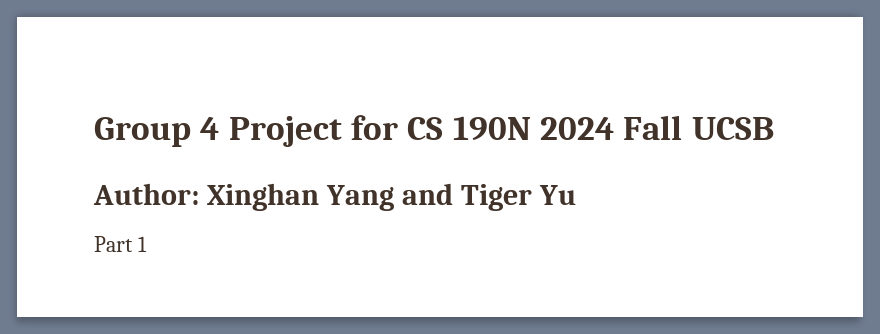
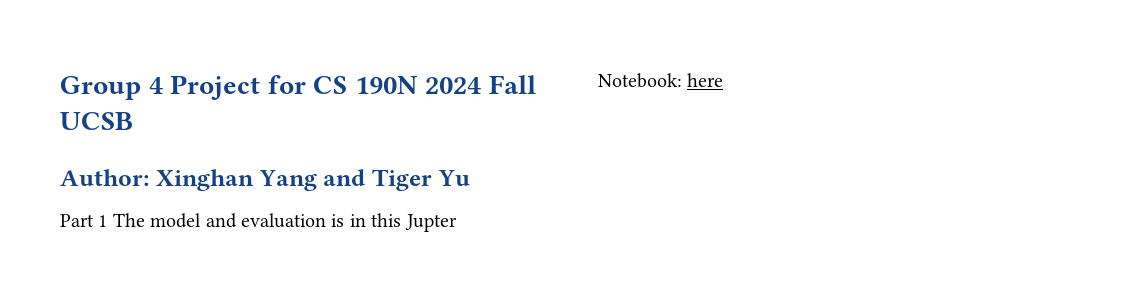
(147, 244) none -> [112,213,457,232] [598,73,724,88] The model and evaluation is in this Jupter Notebook: here

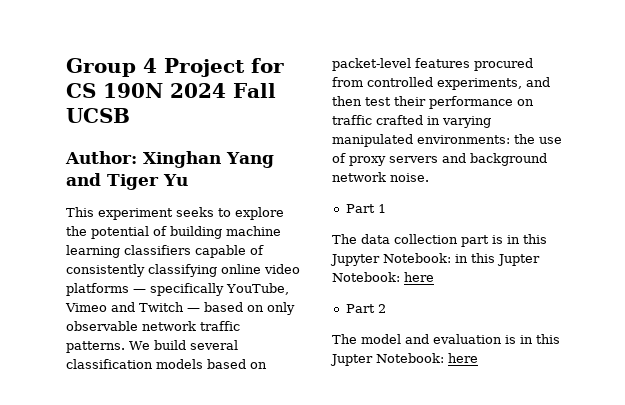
[60,214,108,227] Part 1 -> [66,207,284,220] [66,226,281,239] [66,245,264,258] [66,264,300,277] [66,283,289,296] [65,302,295,315] [66,321,240,331] [66,340,238,353] [66,359,267,369] [332,58,533,71] [332,77,550,90] [332,96,534,109] [332,115,491,128] [332,134,562,147] [332,153,547,166] [332,172,429,182] [345,204,386,213] [332,234,547,247] [330,253,540,266] [332,272,434,282] [345,304,386,313] This experiment seeks to explore the potential of building machine learning classifiers capable of consistently classifying online video platforms — specifically YouTube, Vimeo and Twitch — based on only observable network traffic patterns. We build several classification models based on packet-level features procured from controlled experiments, and then test their performance on traffic crafted in varying manipulated environments: the use of proxy servers and background network noise. // Part 1 // The data collection part is in this Jupyter Notebook: in this Jupter Notebook: here // Part 2 //

